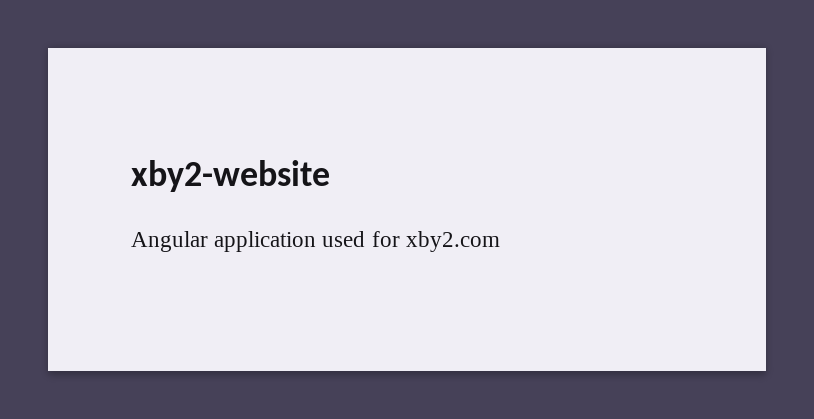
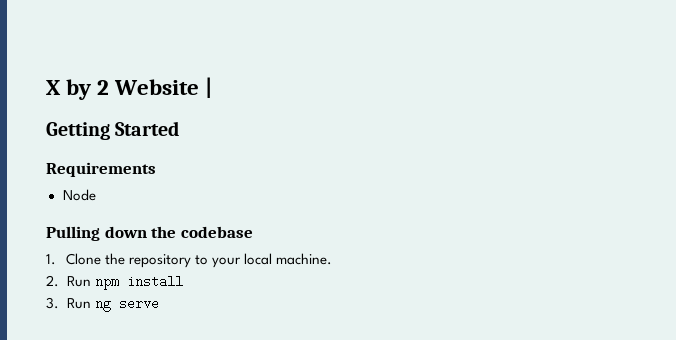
[131,160,330,192] [131,231,500,252] xby2-website // Angular application used for xby2.com -> [46,77,213,100] [46,121,180,140] [46,162,156,177] [62,189,96,201] [46,226,253,241] [46,253,333,268] [46,275,183,290] [46,297,159,312] X by 2 Website | // Getting Started // Requirements // Node // Pulling down the codebase // 1. Clone the repository to your local machine. // 2. Run npm install // 3. Run ng serve

